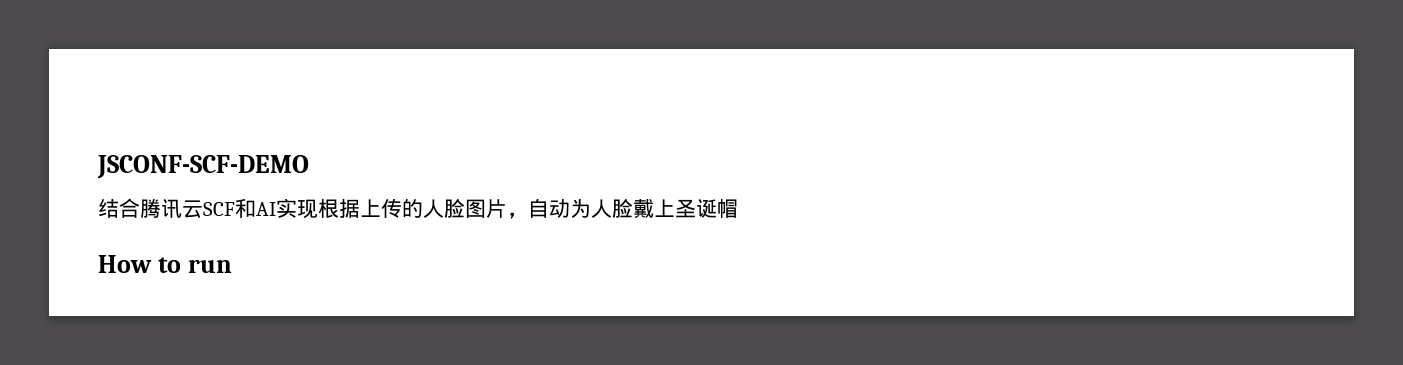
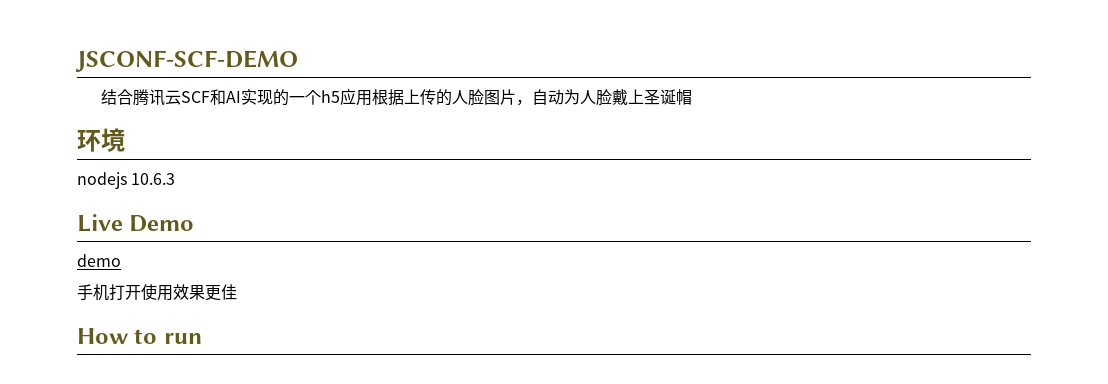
(318, 209) none -> [273,88,373,106] 的一个h5应用
(738, 208) none -> [77,128,125,152] [77,172,176,189] [77,214,195,232] [77,254,121,267] [77,284,237,301] // 环境 // nodejs 10.6.3 // Live Demo // demo // 手机打开使用效果更佳

